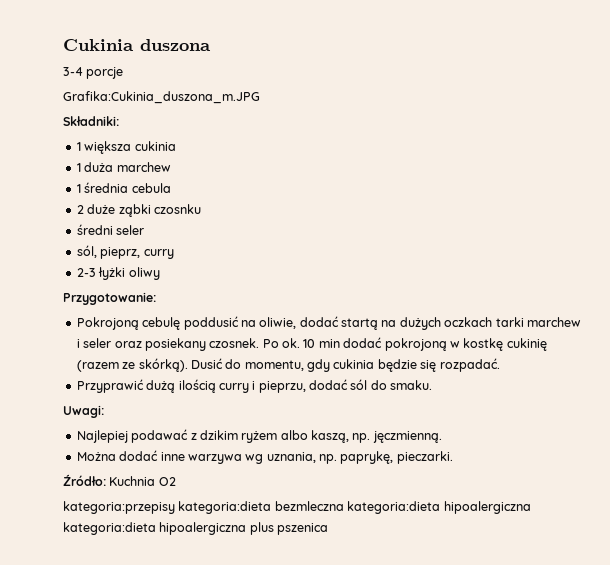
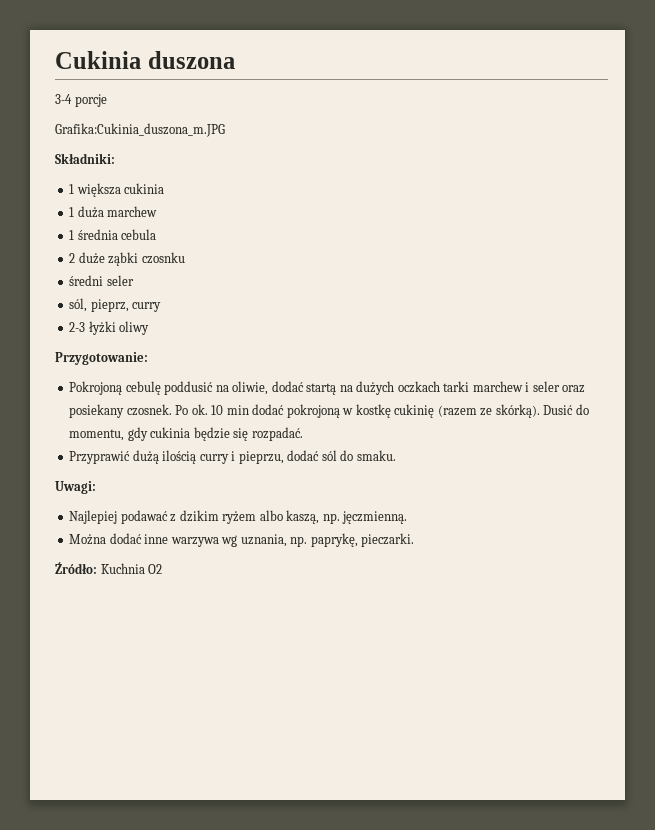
[63,501,531,514] [63,522,329,535] // kategoria:przepisy kategoria:dieta bezmleczna kategoria:dieta hipoalergiczna kategoria:dieta hipoalergiczna plus pszenica -> (163, 569) none

